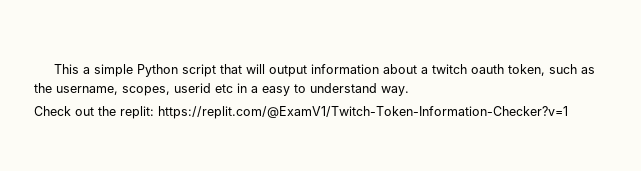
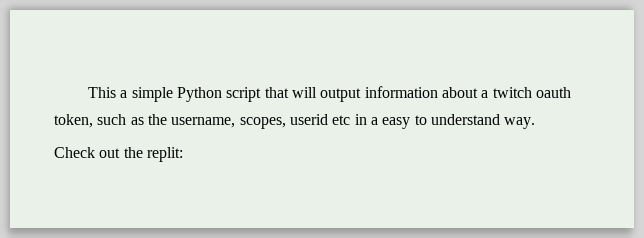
[158,106,568,119] https://replit.com/@ExamV1/Twitch-Token-Information-Checker?v=1 -> (183, 154) none

